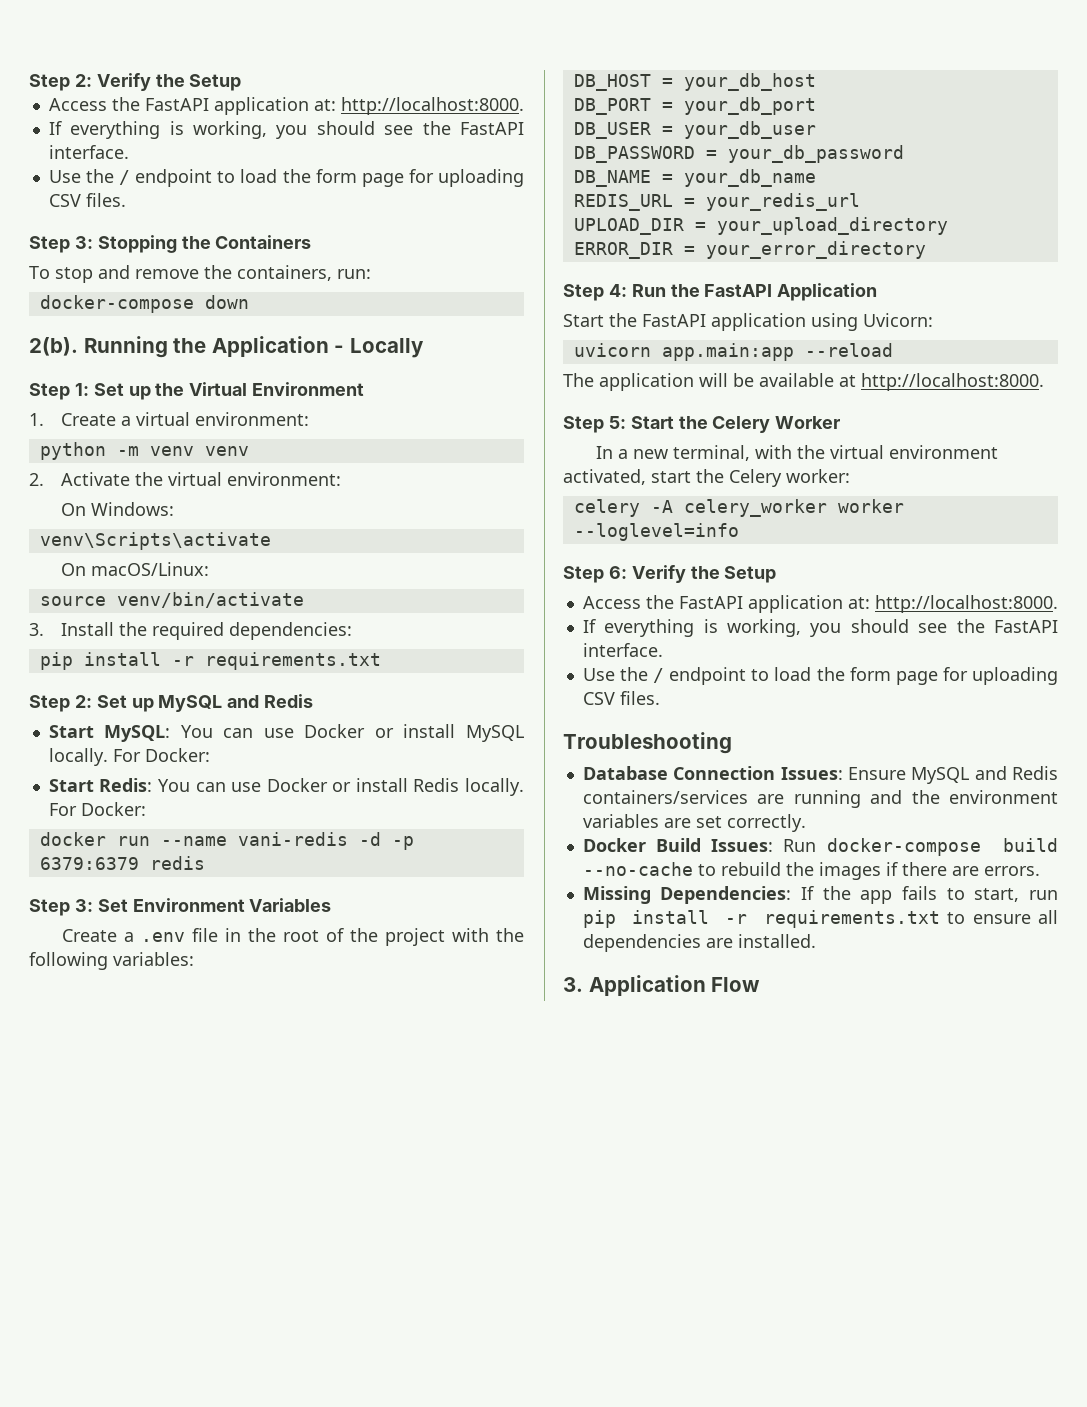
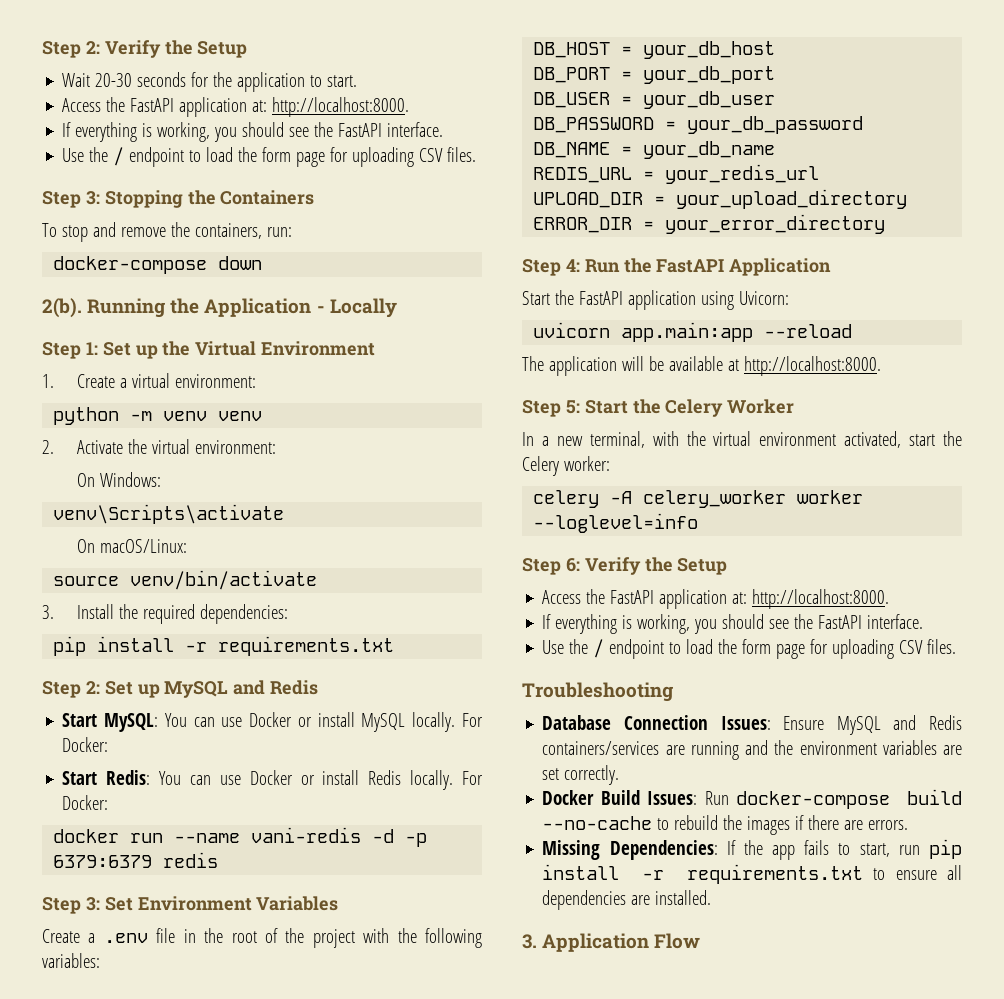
(242, 82) none -> [62,72,358,92] // Wait 20-30 seconds for the application to start.

